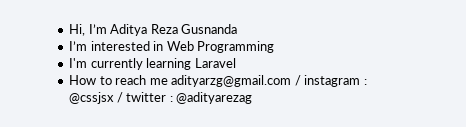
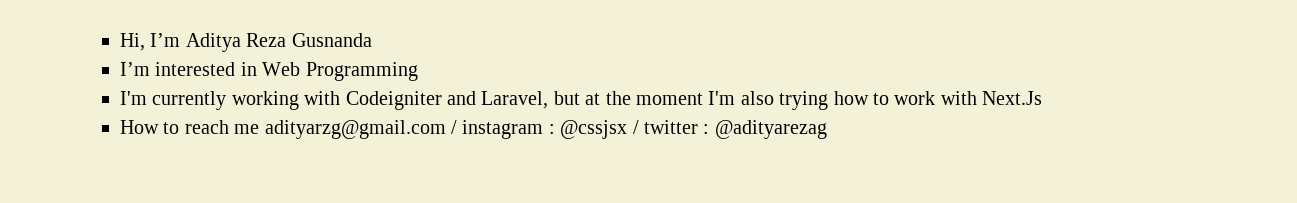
[146,58,236,70] learning Laravel -> [231,91,1043,110] working with Codeigniter and Laravel, but at the moment I'm also trying how to work with Next.Js

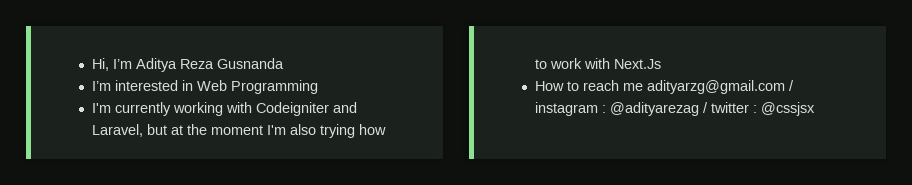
[560,120,628,139] @cssjsx -> [609,102,699,116] @adityarezag
[714,120,827,139] @adityarezag -> [760,102,815,116] @cssjsx

